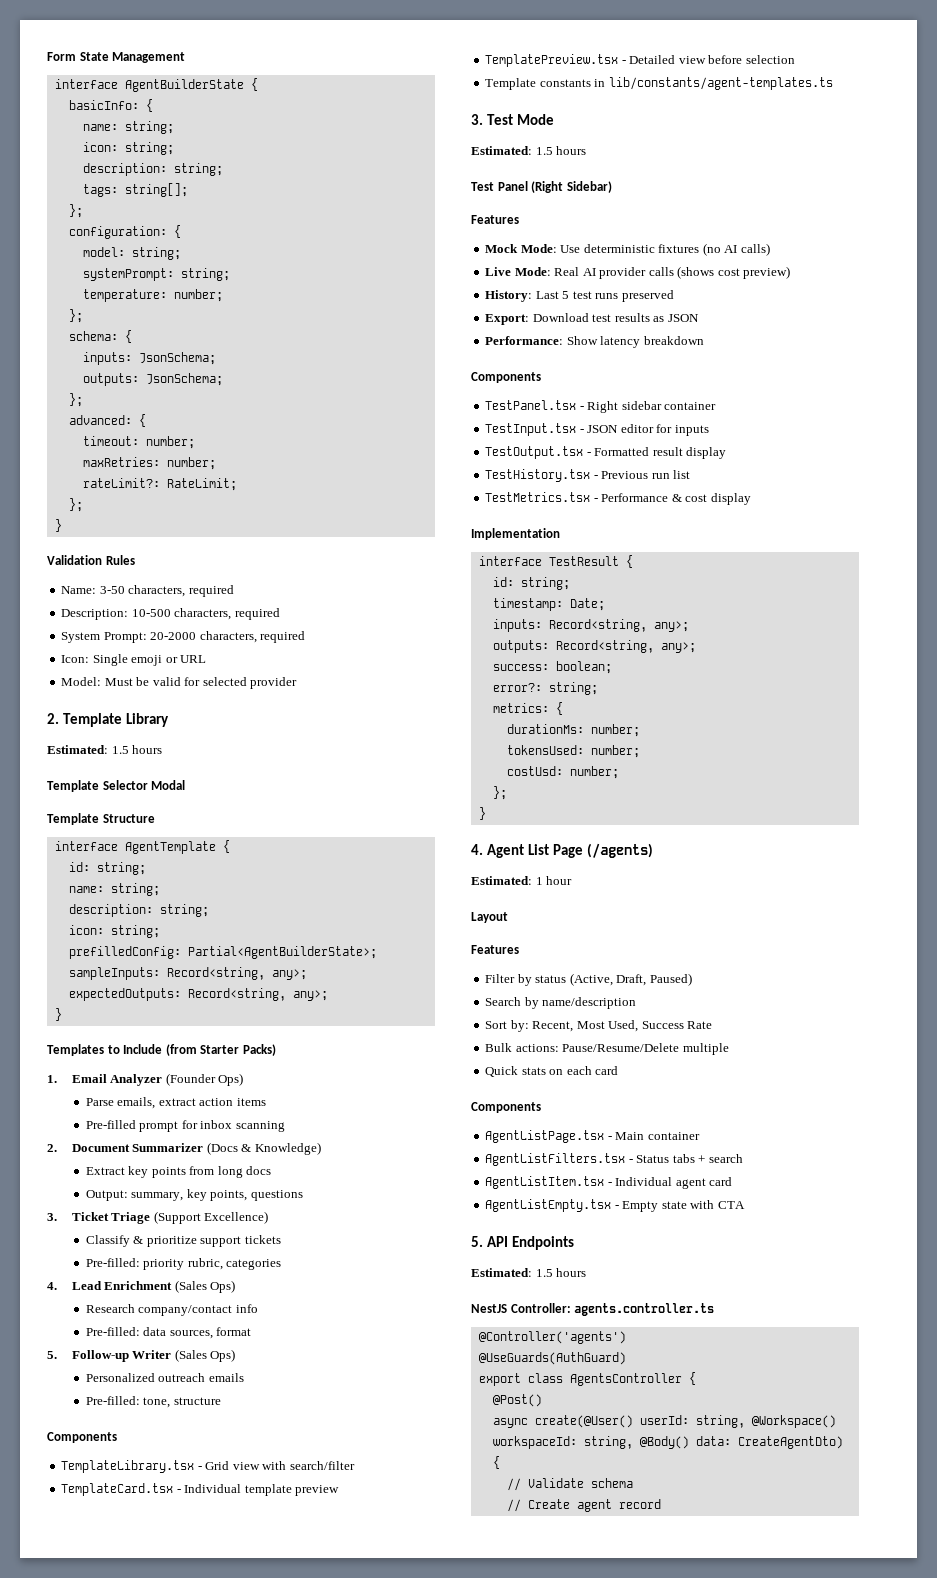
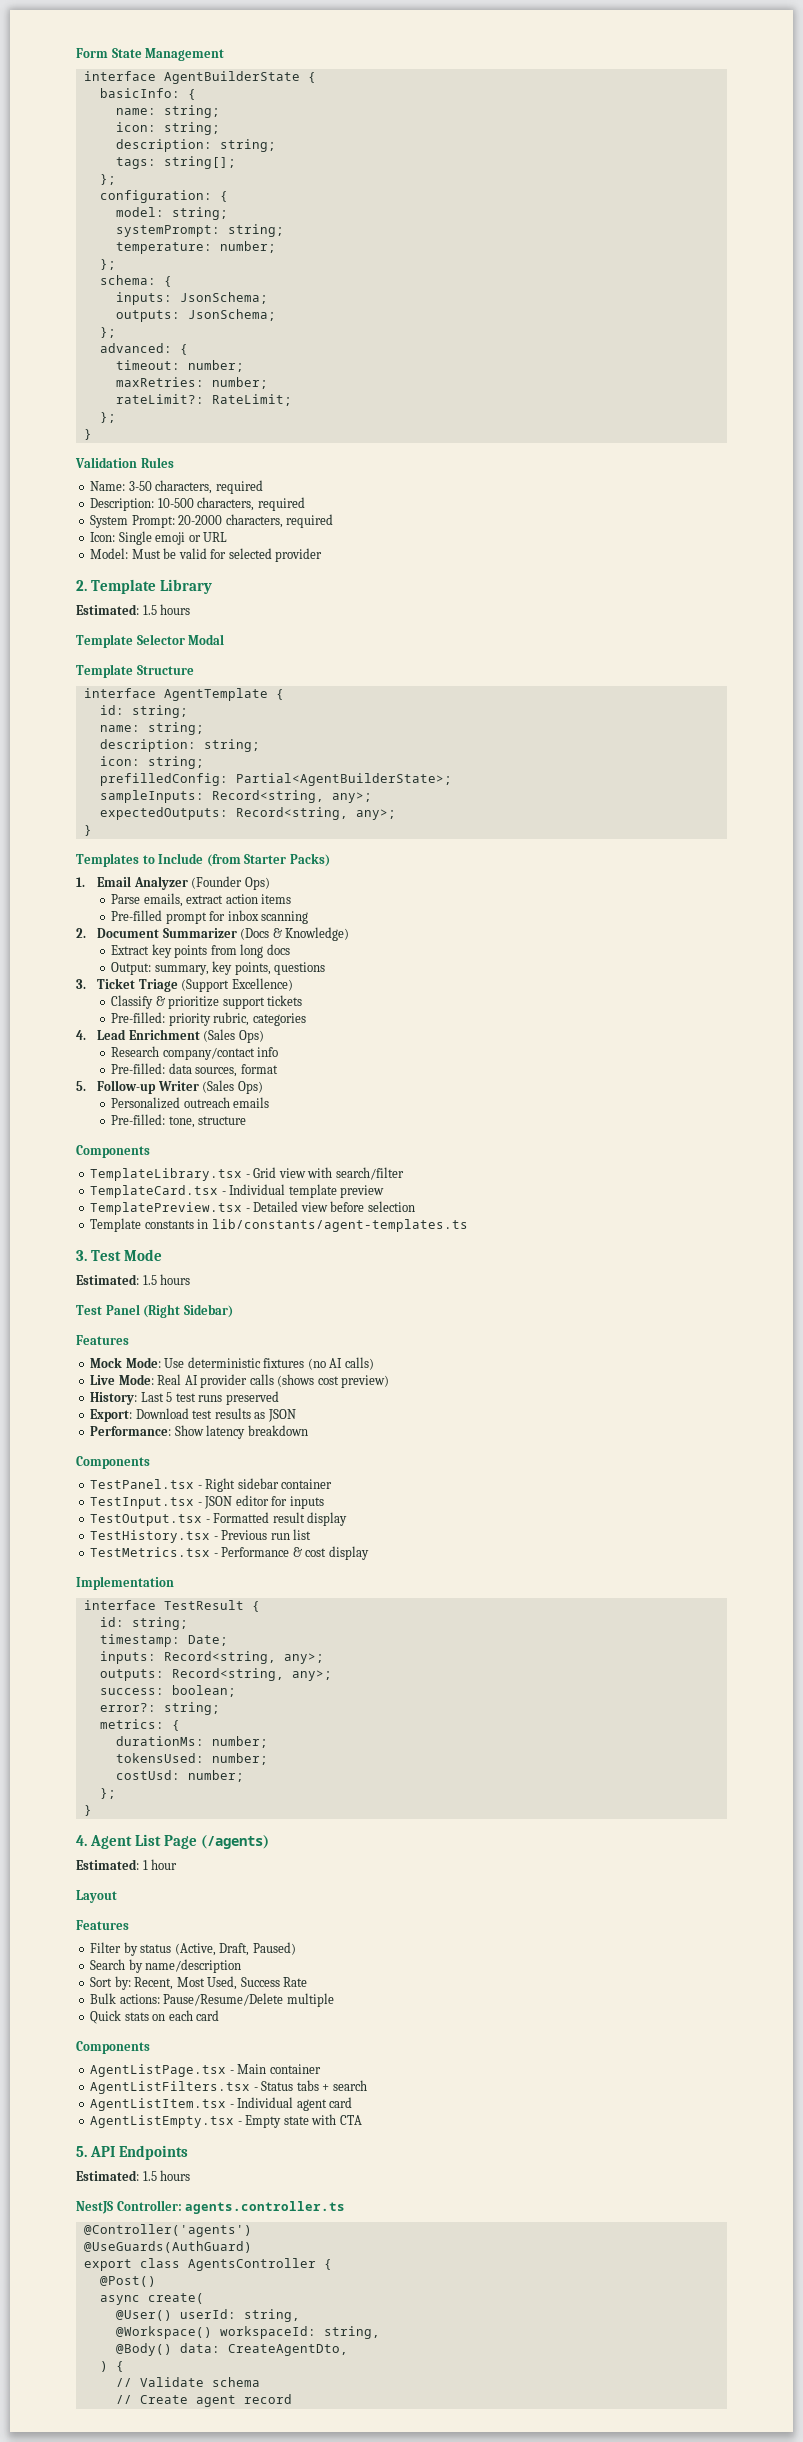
[534,1415,633,1428] create(@User() -> [147,2293,204,2304] [115,2310,172,2321] create( // @User()
(745, 1421) none -> (300, 2315) //
(633, 1442) none -> (380, 2332) //
[737,1436,843,1449] CreateAgentDto) -> [227,2344,348,2356] [99,2361,108,2372] CreateAgentDto, // )

